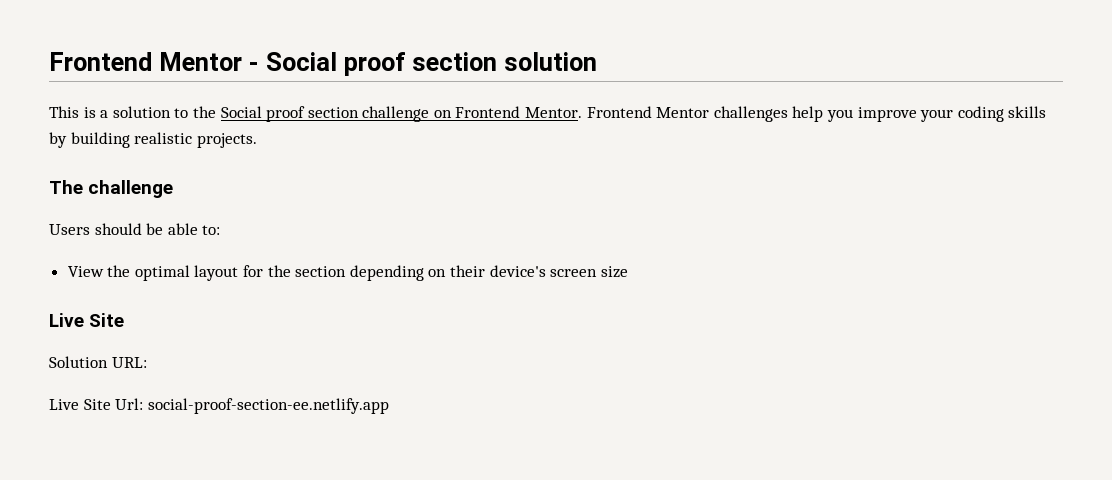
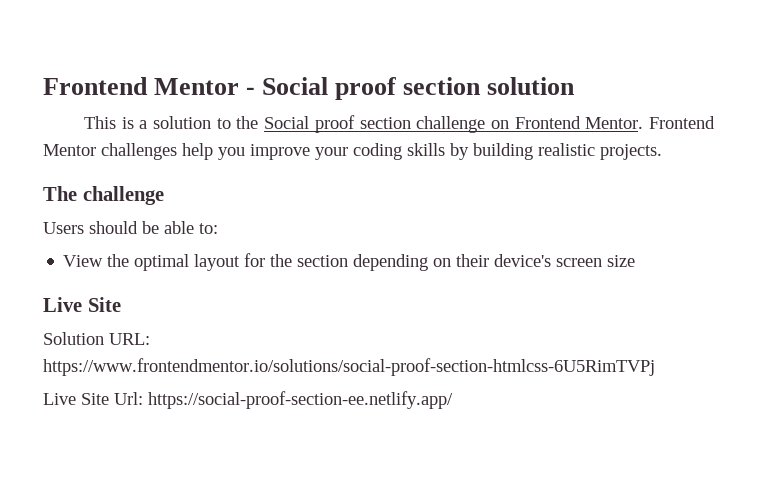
(147, 362) none -> [43,358,655,376] https://www.frontendmentor.io/solutions/social-proof-section-htmlcss-6U5RimTVPj
[147,398,389,414] social-proof-section-ee.netlify.app -> [148,391,453,409] https://social-proof-section-ee.netlify.app/

